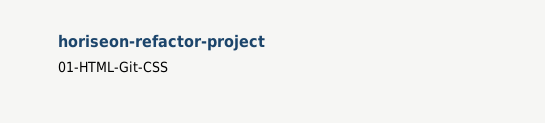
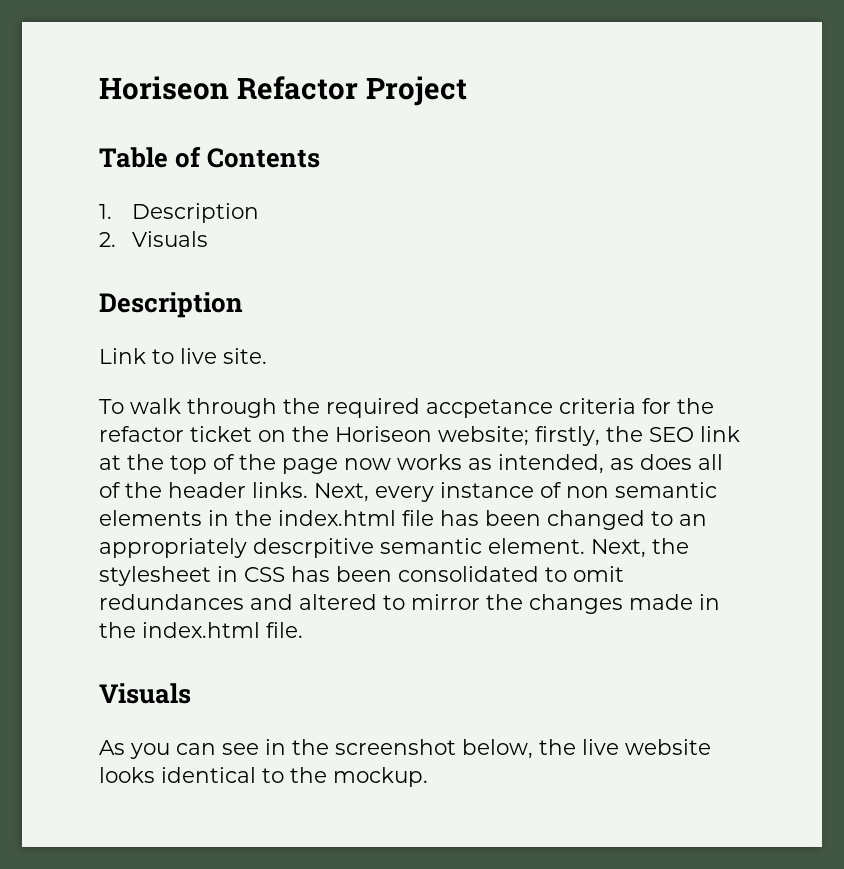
[58,34,265,51] [58,61,168,73] horiseon-refactor-project // 01-HTML-Git-CSS -> [99,76,467,106] [99,146,321,168] [99,203,259,223] [99,231,208,247] [99,292,243,318] [99,348,267,364] [99,398,714,418] [99,426,740,446] [99,454,723,474] [99,482,717,502] [99,510,707,530] [99,538,689,558] [99,566,624,586] [99,594,720,614] [99,622,303,638] [99,683,191,704] [99,739,711,759] [99,767,428,787] Horiseon Refactor Project // Table of Contents // 1. Description // 2. Visuals // Description // Link to live site. // To walk through the required accpetance criteria for the refactor ticket on the Horiseon website; firstly, the SEO link at the top of the page now works as intended, as does all of the header links. Next, every instance of non semantic elements in the index.html file has been changed to an appropriately descrpitive semantic element. Next, the stylesheet in CSS has been consolidated to omit redundances and altered to mirror the changes made in the index.html file. // Visuals // As you can see in the screenshot below, the live website looks identical to the mockup.

